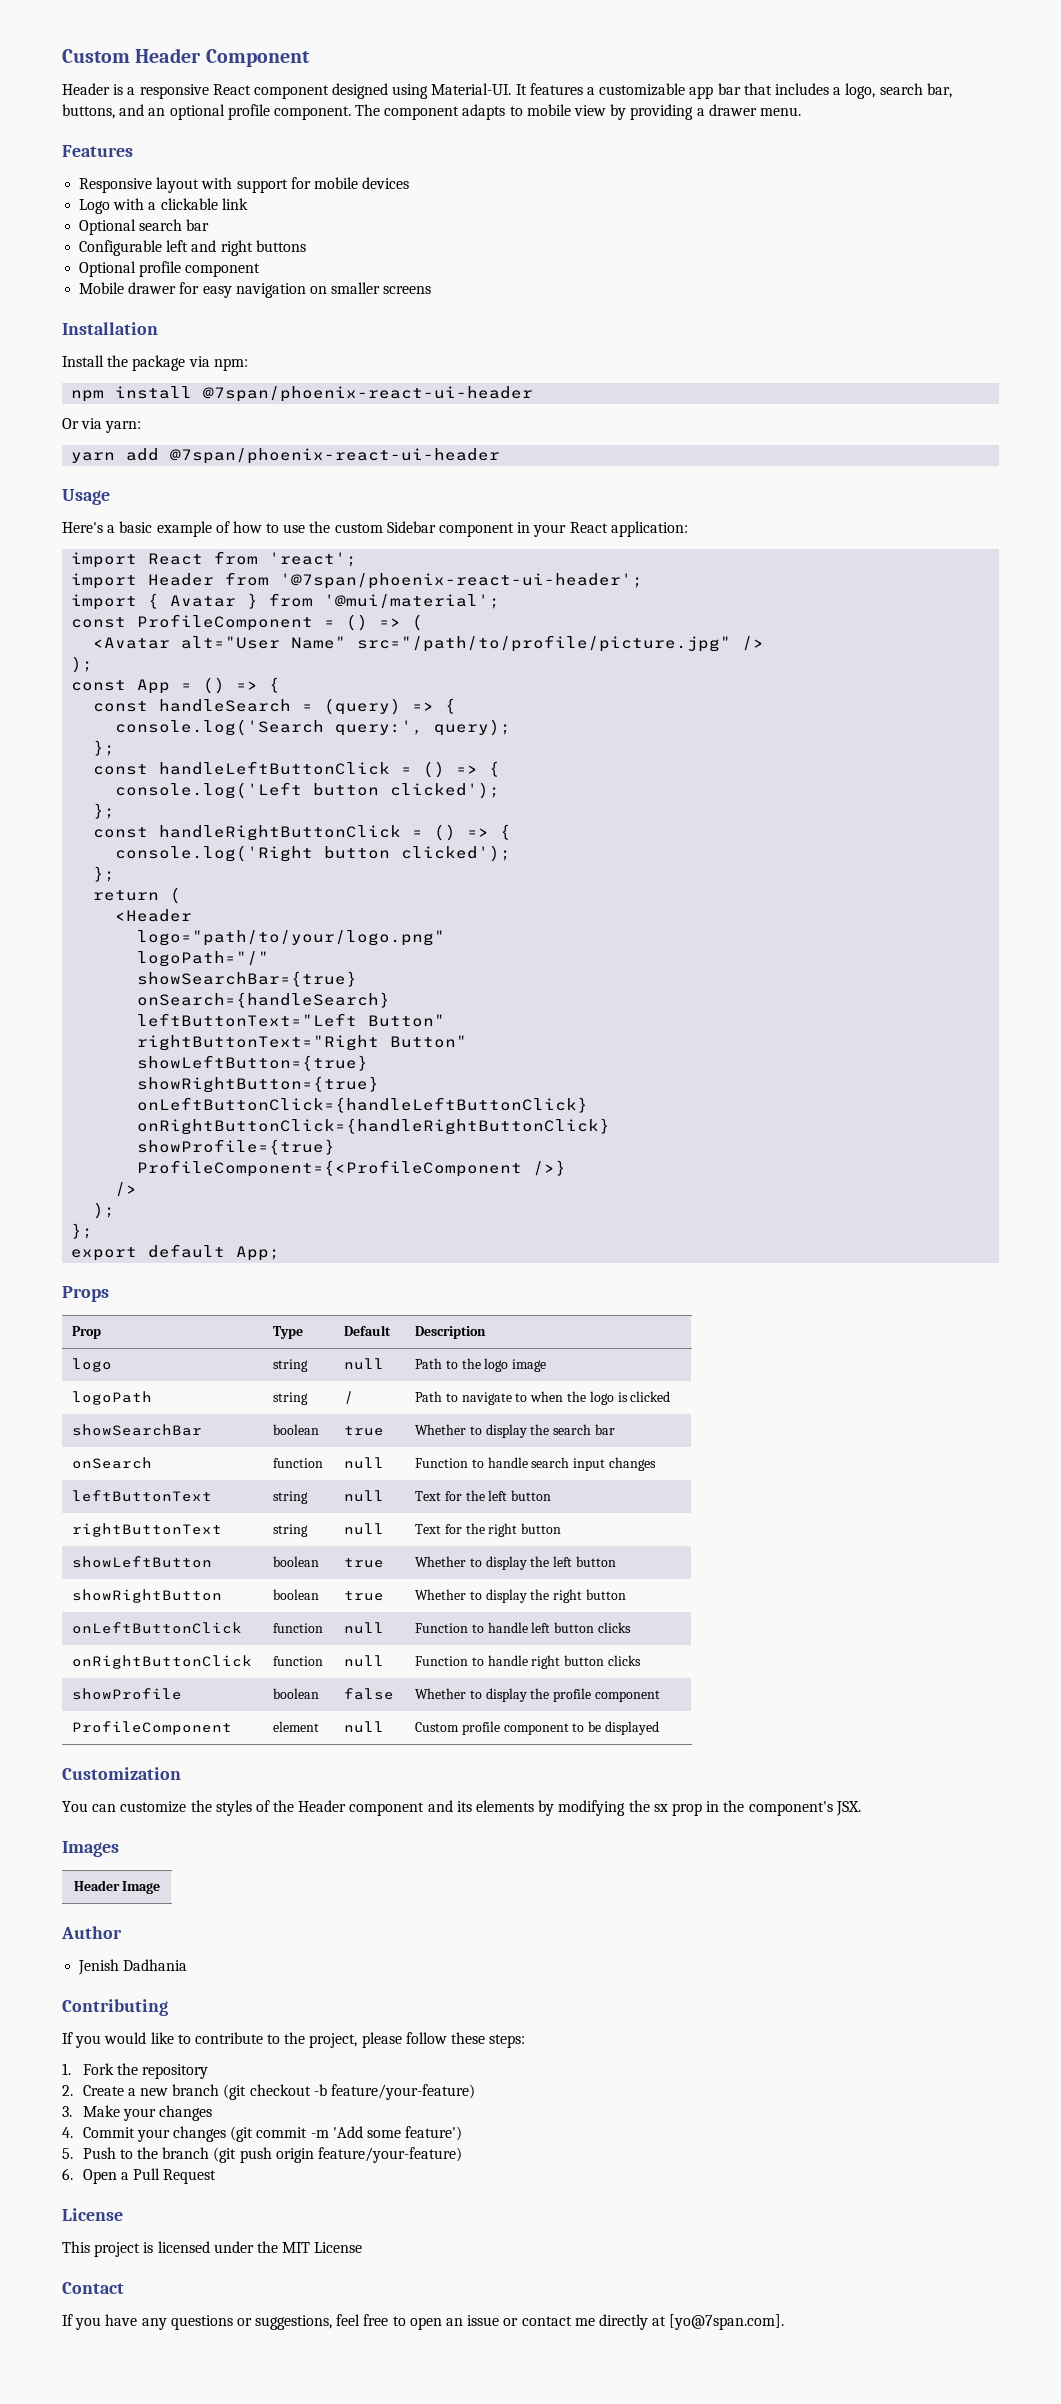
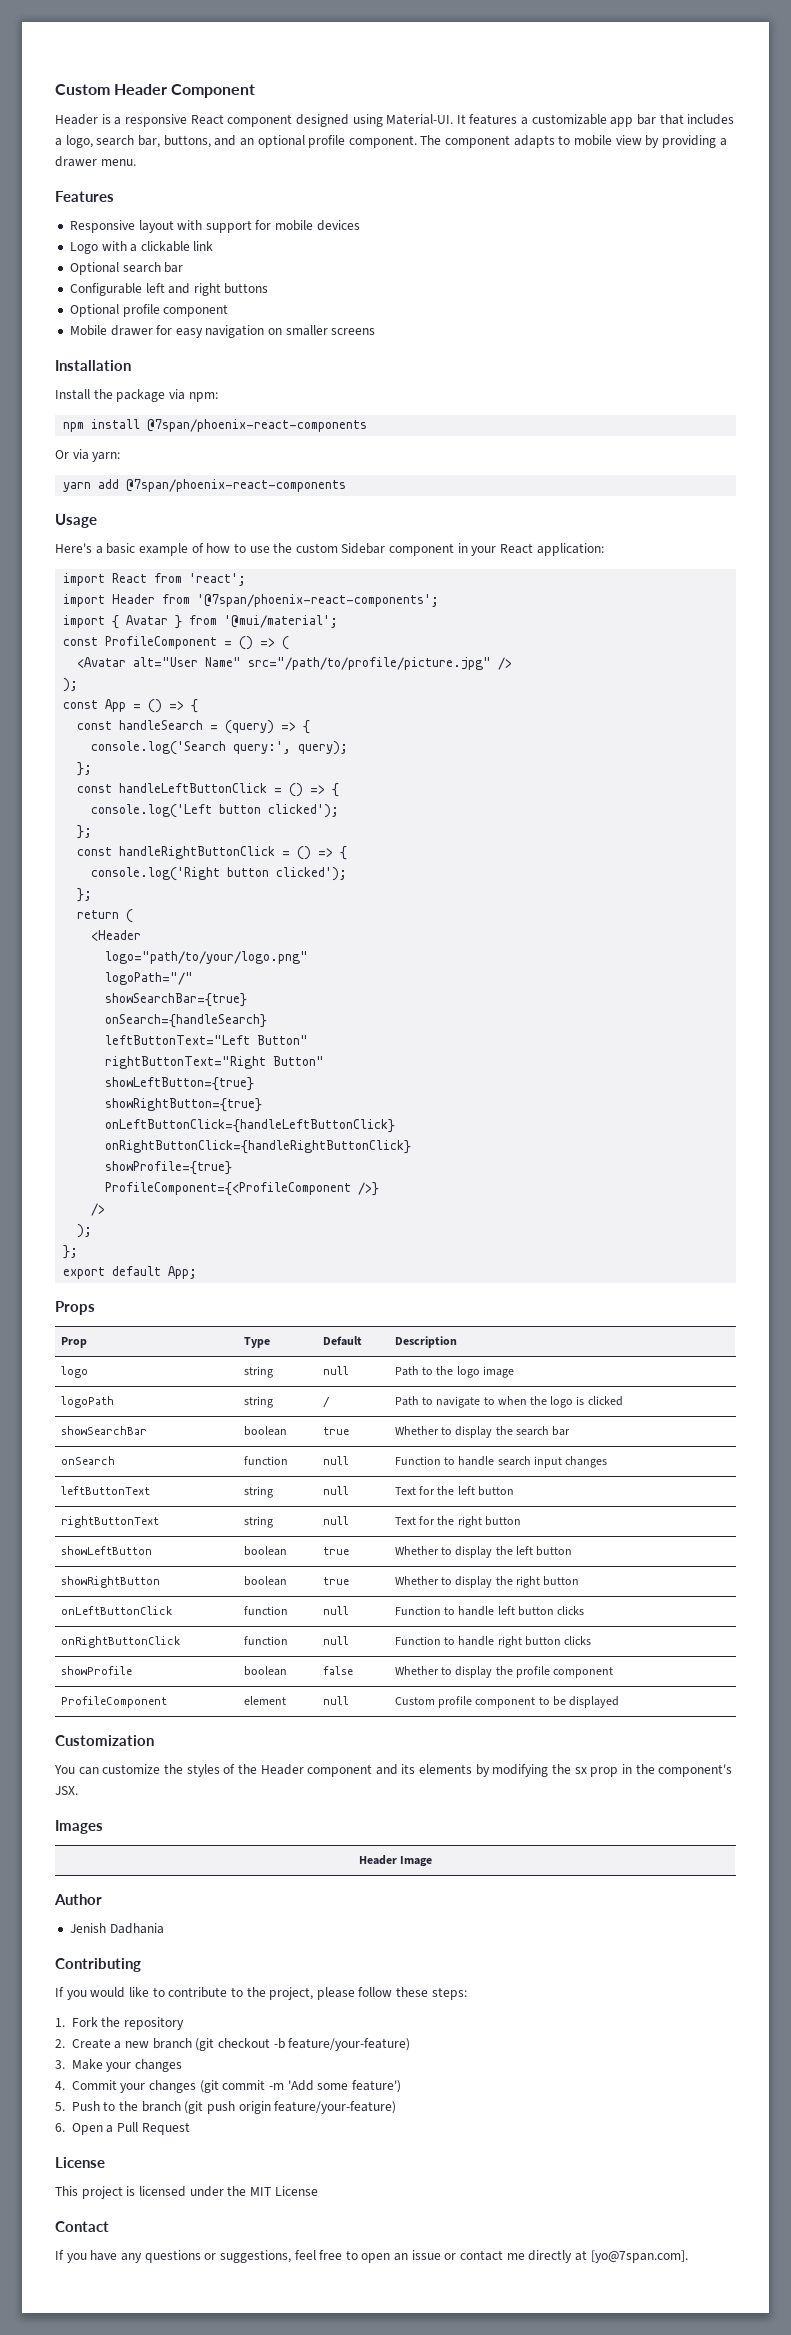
[203,386,534,402] @7span/phoenix-react-ui-header -> [147,419,368,432] @7span/phoenix-react-components
[170,448,501,464] @7span/phoenix-react-ui-header -> [126,479,347,492] @7span/phoenix-react-components
[280,573,644,589] '@7span/phoenix-react-ui-header'; -> [197,594,440,607] '@7span/phoenix-react-components';

